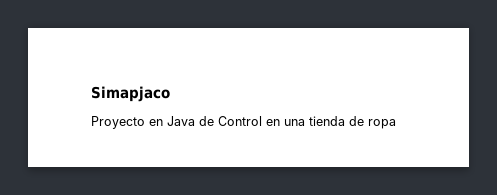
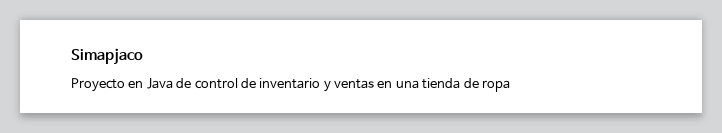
[218,116,262,126] Control -> [194,78,374,92] control de inventario y ventas

